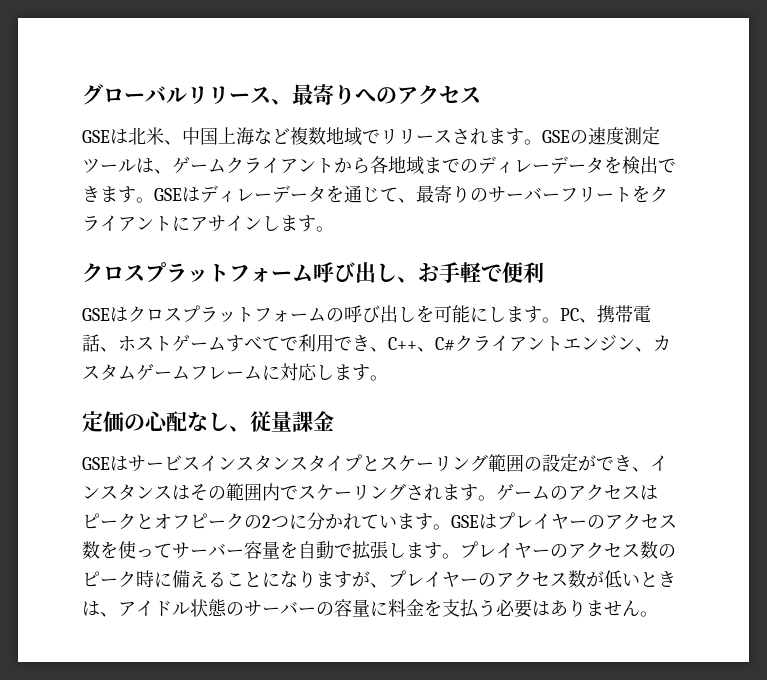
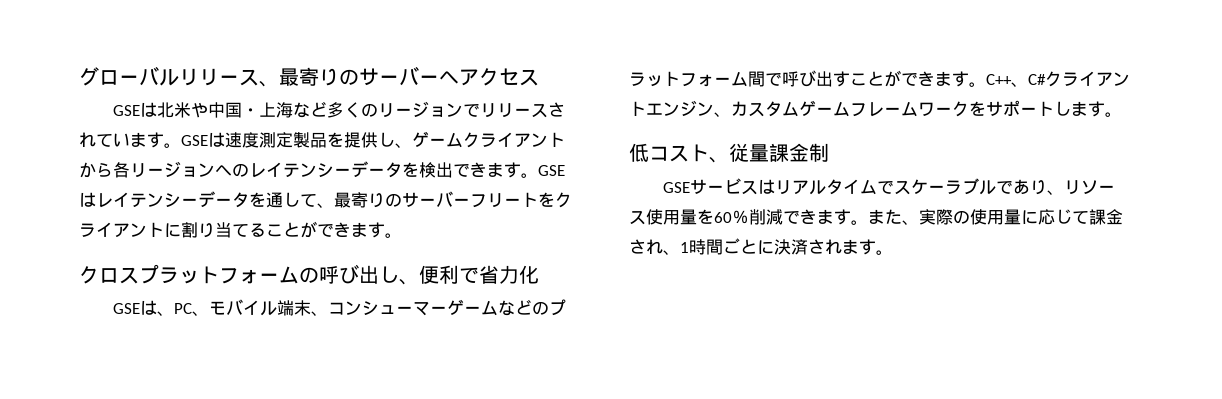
[355,87,397,104] への -> [339,66,459,86] のサーバーへ
[164,127,362,146] 、中国上海など複数地域 -> [191,101,464,118] や中国・上海など多くのリージョン
[488,128,588,145] ます。GSEの -> [96,132,225,148] ています。GSEは
[82,158,154,173] ツールは -> [293,132,395,148] 製品を提供し
[388,156,532,175] 地域までのディレ -> [130,161,334,178] リージョンへのレイテンシ
[200,185,254,203] ディレ -> [96,192,181,208] レイテンシ
[362,187,380,202] じ -> [283,192,300,207] し
[190,215,280,232] アサインし -> [181,221,351,238] 割り当てることができ
[313,262,544,283] [82,305,651,323] [82,334,388,352] 呼び出し、お手軽で便利 // GSEはクロスプラットフォームの呼び出しを可能にします。PC、携帯電話、ホストゲームすべてで利用でき、 -> [299,264,539,285] [113,299,567,316] [629,70,986,87] の呼び出し、便利で省力化 // GSEは、PC、モバイル端末、コンシューマーゲームなどのプラットフォーム間で呼び出すことができます。
[262,363,388,381] [82,411,229,432] に対応します。 // 定価の心配なし -> [918,100,1122,117] [629,143,709,162] ワークをサポートします。 // 低コスト
[82,456,128,471] // GSEは -> [809,143,829,162] [663,182,691,193] 制 // GSE
[200,453,668,472] [82,483,658,501] [82,512,677,530] [82,541,676,560] [82,570,676,588] [82,599,640,618] インスタンスタイプとスケーリング範囲の設定ができ、インスタンスはその範囲内でスケーリングされます。ゲームのアクセスはピークとオフピークの2つに分かれています。GSEはプレイヤーのアクセス数を使ってサーバー容量を自動で拡張します。プレイヤーのアクセス数のピーク時に備えることになりますが、プレイヤーのアクセス数が低いときは、アイドル状態のサーバーの容量に料金を支払う必要はありません -> [758,178,1116,195] [629,209,1123,225] [629,238,876,255] はリアルタイムでスケーラブルであり、リソース使用量を60％削減できます。また、実際の使用量に応じて課金され、1時間ごとに決済されます

